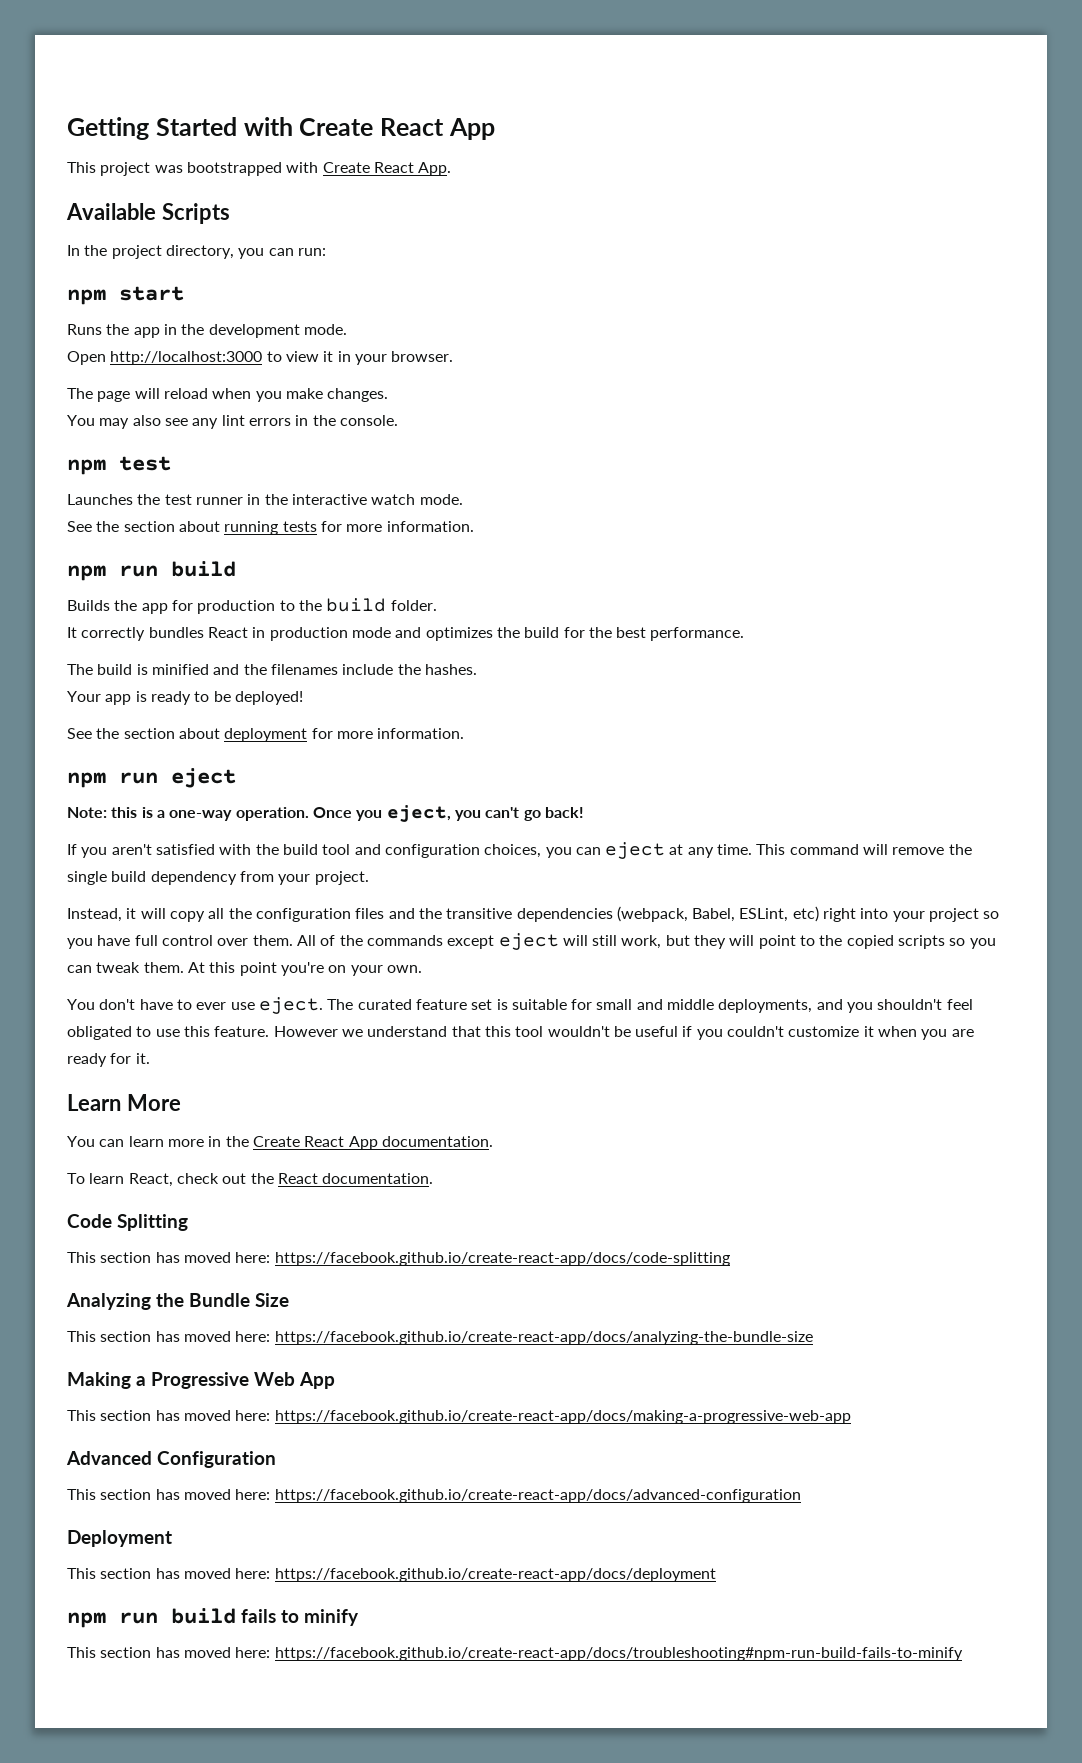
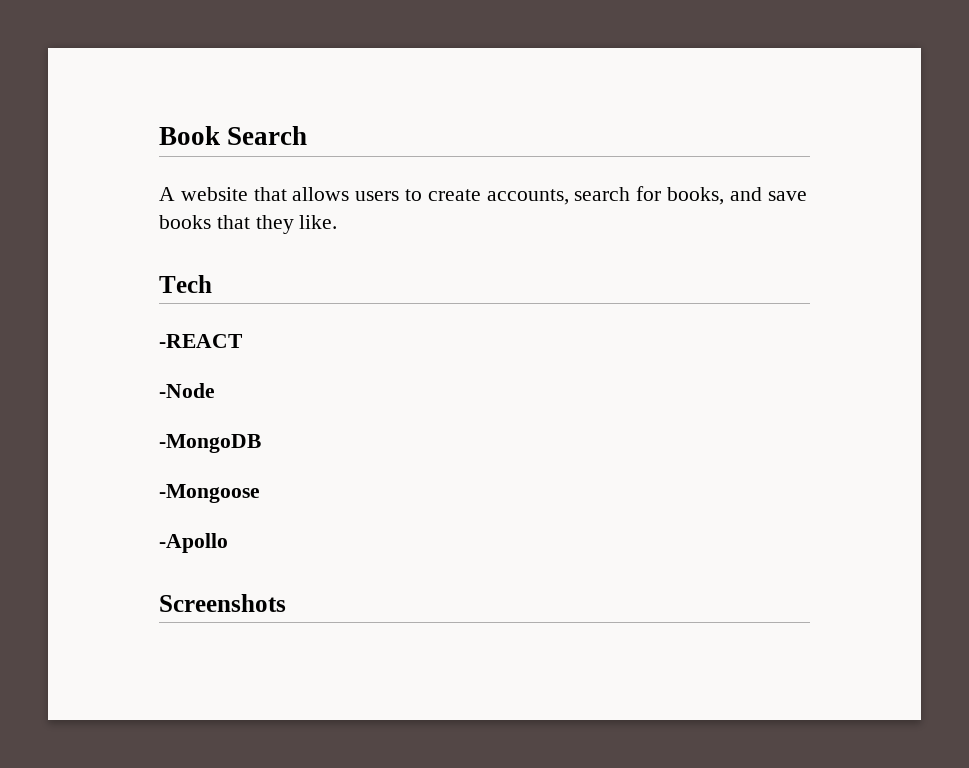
[67,117,495,140] [67,162,452,176] [66,203,230,224] [67,245,326,259] [67,286,184,305] [67,324,347,338] [67,351,454,365] [67,388,389,402] [67,415,398,429] [67,456,171,475] [67,494,463,505] [67,521,474,535] [67,561,236,581] [67,598,437,614] [67,627,745,641] [67,664,477,675] [67,691,303,705] [67,728,465,742] [67,768,236,788] [67,805,584,822] [67,842,972,859] [67,871,369,885] [67,906,1000,922] [67,933,996,950] [67,962,422,976] [67,997,973,1014] [67,1026,974,1040] [67,1053,150,1067] [67,1094,181,1111] [67,1136,493,1150] [67,1173,434,1187] [67,1214,188,1231] [67,1252,730,1266] [66,1293,289,1310] [67,1331,813,1345] [67,1372,335,1389] [67,1410,851,1424] [66,1451,276,1468] [67,1489,801,1503] [67,1530,172,1547] [67,1568,716,1582] [67,1608,359,1628] [67,1647,963,1661] Getting Started with Create React App // This project was bootstrapped with Create React App. // Available Scripts // In the project directory, you can run: // npm start // Runs the app in the development mode. // Open http://localhost:3000 to view it in your browser. // The page will reload when you make changes. // You may also see any lint errors in the console. // npm test // Launches the test runner in the interactive watch mode. // See the section about running tests for more information. // npm run build // Builds the app for production to the build folder. // It correctly bundles React in production mode and optimizes the build for the best performance. // The build is minified and the filenames include the hashes. // Your app is ready to be deployed! // See the section about deployment for more information. // npm run eject // Note: this is a one-way operation. Once you eject, you can't go back! // If you aren't satisfied with the build tool and configuration choices, you can eject at any time. This command will remove the single build dependency from your project. // Instead, it will copy all the configuration files and the transitive dependencies (webpack, Babel, ESLint, etc) right into your project so you have full control over them. All of the commands except eject will still work, but they will point to the copied scripts so you can tweak them. At this point you're on your own. // You don't have to ever use eject. The curated feature set is suitable for small and middle deployments, and you shouldn't feel obligated to use this feature. However we understand that this tool wouldn't be useful if you couldn't customize it when you are ready for it. // Learn More // You can learn more in the Create React App documentation. // To learn React, check out the React documentation. // Code Splitting // This section has moved here: https://facebook.github.io/create-react-app/docs/code-splitting // Analyzing the Bundle Size // This section has moved here: https://facebook.github.io/create-react-app/docs/analyzing-the-bundle-size // Making a Progressive Web App // This section has moved here: https://facebook.github.io/create-react-app/docs/making-a-progressive-web-app // Advanced Configuration // This section has moved here: https://facebook.github.io/create-react-app/docs/advanced-configuration // Deployment // This section has moved here: https://facebook.github.io/create-react-app/docs/deployment // npm run build fails to minify // This section has moved here: https://facebook.github.io/create-react-app/docs/troubleshooting#npm-run-build-fails-to-minify -> [159,126,308,145] [159,186,807,205] [159,215,338,234] [159,275,212,293] [159,334,243,348] [159,383,215,398] [159,434,261,453] [159,484,260,503] [159,533,228,553] [159,594,286,612] Book Search // A website that allows users to create accounts, search for books, and save books that they like. // Tech // -REACT // -Node // -MongoDB // -Mongoose // -Apollo // Screenshots

